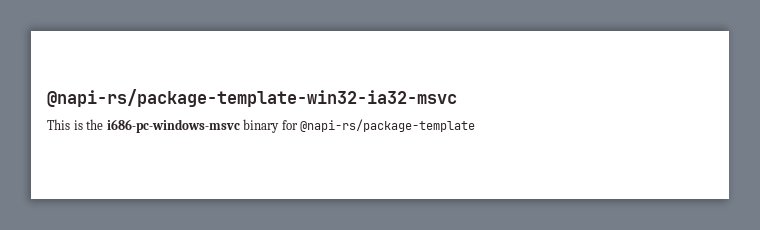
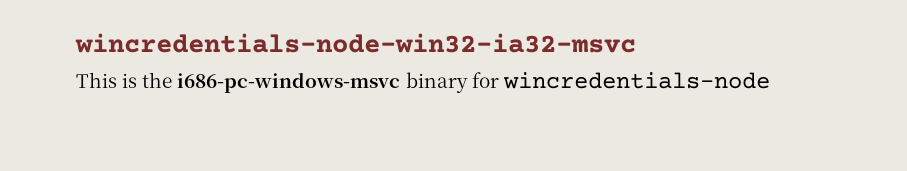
[47,89,457,107] @napi-rs/package-template-win32-ia32-msvc -> [75,33,636,53] wincredentials-node-win32-ia32-msvc
[300,119,476,132] @napi-rs/package-template -> [502,72,770,89] wincredentials-node

